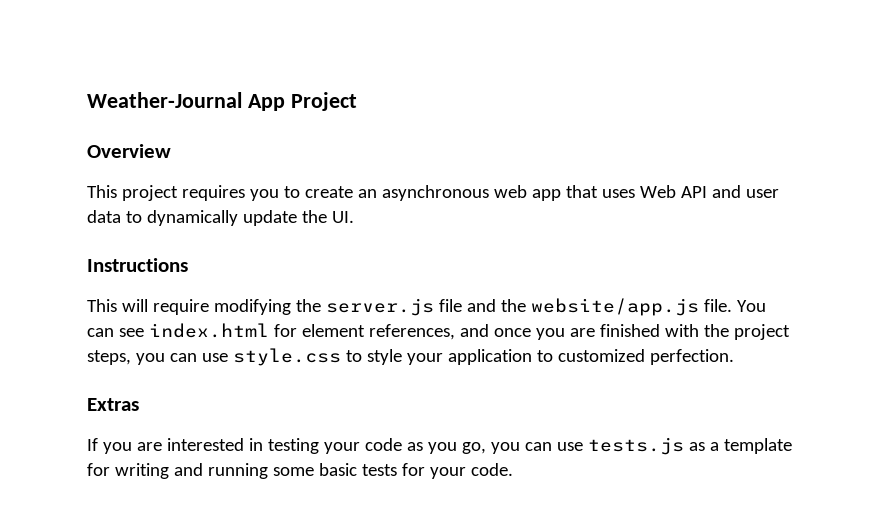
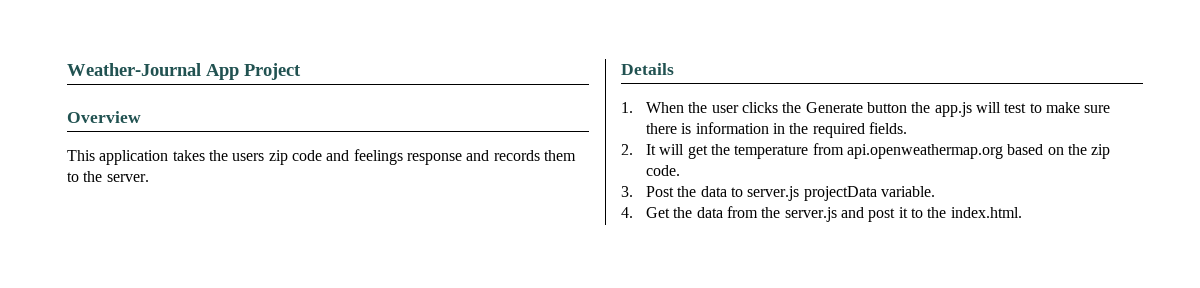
[121,185,779,201] [87,210,354,226] [87,258,188,272] [87,298,766,316] [87,323,790,340] [87,348,734,366] [87,398,139,411] [87,437,792,455] [87,463,513,479] project requires you to create an asynchronous web app that uses Web API and user data to dynamically update the UI. // Instructions // This will require modifying the server.js file and the website/app.js file. You can see index.html for element references, and once you are finished with the project steps, you can use style.css to style your application to customized perfection. // Extras // If you are interested in testing your code as you go, you can use tests.js as a template for writing and running some basic tests for your code. -> [99,149,576,165] [67,171,149,182] [621,63,674,75] [621,102,1111,117] [646,122,908,138] [621,143,1111,159] [646,165,681,176] [621,186,936,201] [621,206,1022,222] application takes the users zip code and feelings response and records them to the server. // Details // 1. When the user clicks the Generate button the app.js will test to make sure there is information in the required fields. // 2. It will get the temperature from api.openweathermap.org based on the zip code. // 3. Post the data to server.js projectData variable. // 4. Get the data from the server.js and post it to the index.html.

